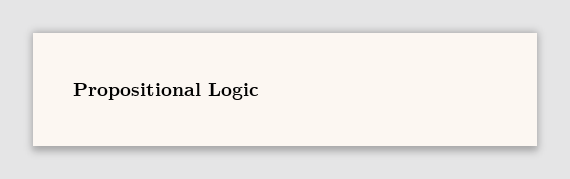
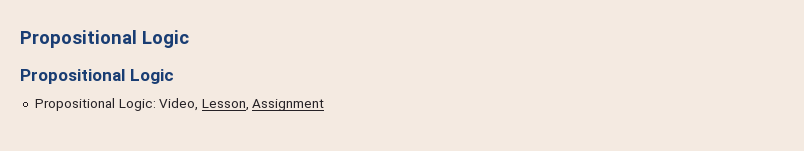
[73,83,259,100] Propositional Logic -> [20,30,189,48] [20,69,174,84] [34,98,325,111] Propositional Logic // Propositional Logic // Propositional Logic: Video, Lesson, Assignment

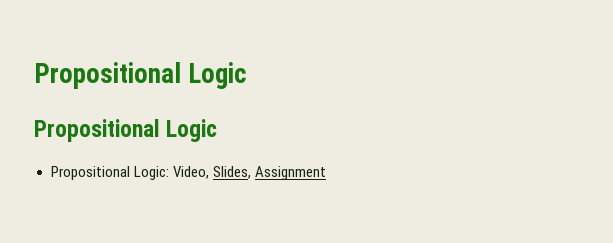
[201,99,249,111] Lesson, -> [212,166,251,179] Slides,

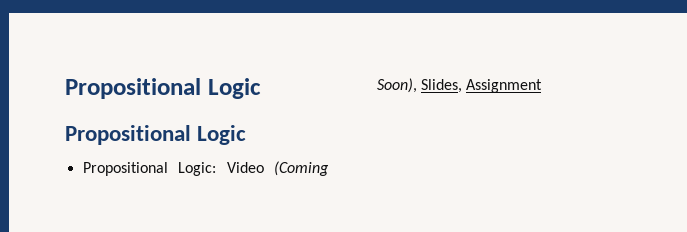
[172,166,209,179] Video, -> [226,161,329,176] [376,78,417,93] Video (Coming Soon),

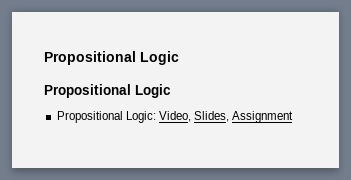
[226,161,329,176] [376,78,417,93] Video (Coming Soon), -> [158,111,191,122] Video,

